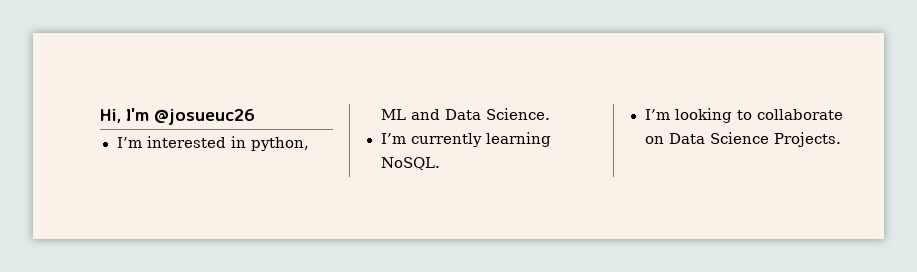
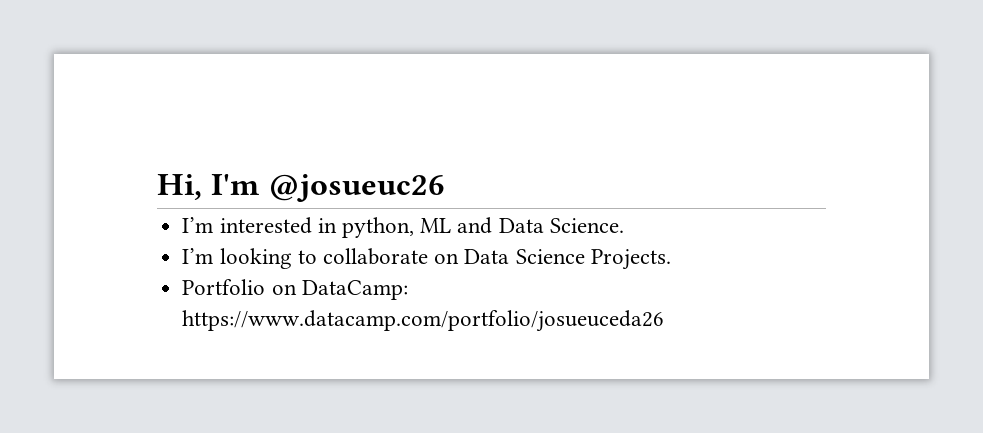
[380,132,551,147] [380,157,440,170] // I’m currently learning NoSQL. -> (624, 225) none
(841, 139) none -> [182,279,408,300] [182,310,665,332] // Portfolio on DataCamp: https://www.datacamp.com/portfolio/josueuceda26

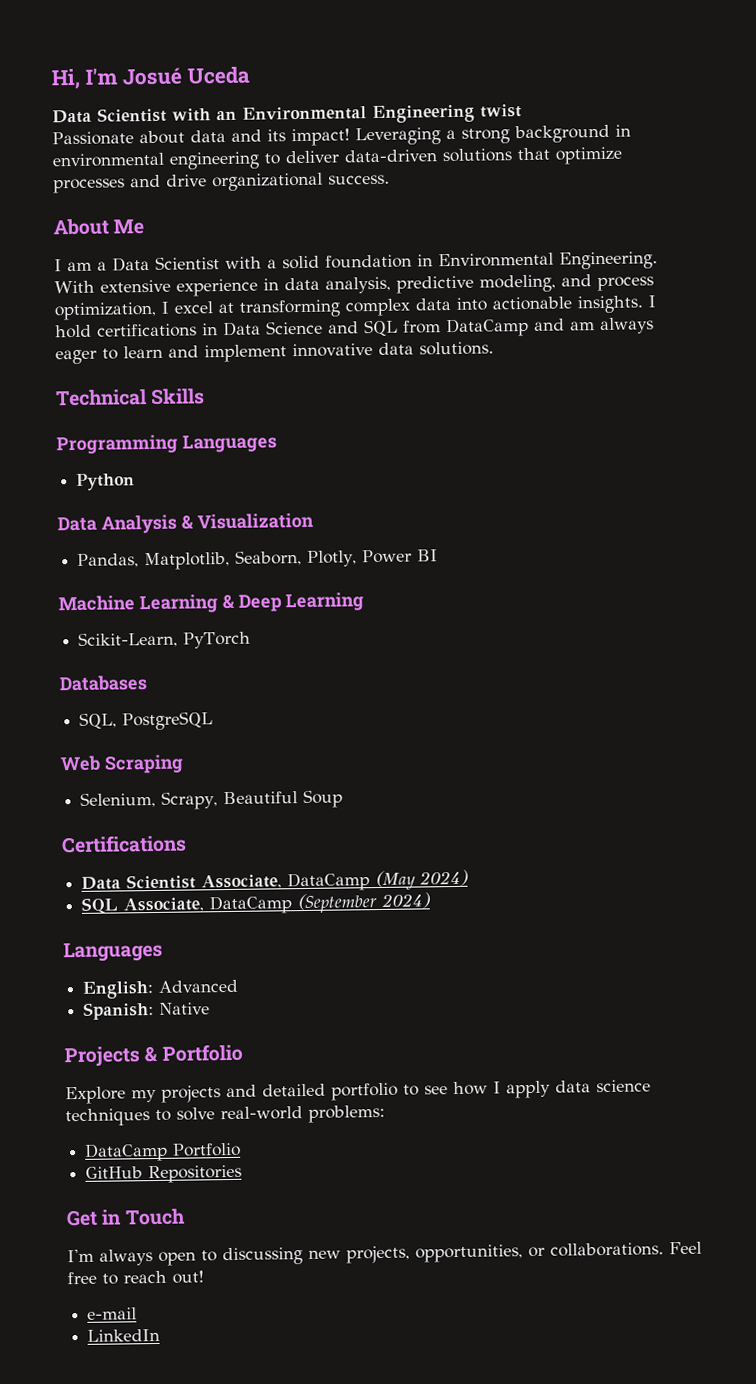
[267,174,445,202] [182,217,624,238] [182,248,671,270] [182,279,408,300] [182,310,665,332] @josueuc26 // I’m interested in python, ML and Data Science. // I’m looking to collaborate on Data Science Projects. // Portfolio on DataCamp: https://www.datacamp.com/portfolio/josueuceda26 -> [122,66,251,86] [52,104,522,124] [52,124,631,147] [52,146,623,170] [53,172,390,194] [53,218,145,236] [54,251,658,272] [54,274,654,297] [54,295,656,321] [55,317,654,339] [55,341,494,365] [55,388,206,407] [56,434,277,455] [76,473,136,491] [57,512,314,534] [77,549,439,571] [58,592,365,614] [78,631,252,649] [59,675,147,692] [79,711,214,731] [60,754,184,774] [80,789,344,810] [61,834,187,854] [81,869,470,892] [81,892,432,915] [63,941,163,963] [82,979,239,999] [83,1001,211,1020] [64,1043,243,1068] [65,1079,651,1105] [65,1104,385,1127] [84,1142,242,1162] [85,1164,243,1184] [66,1208,186,1227] [67,1241,702,1266] [67,1270,204,1285] [87,1307,138,1320] [87,1328,161,1342] Josué Uceda // Data Scientist with an Environmental Engineering twist // Passionate about data and its impact! Leveraging a strong background in environmental engineering to deliver data-driven solutions that optimize processes and drive organizational success. // About Me // I am a Data Scientist with a solid foundation in Environmental Engineering. With extensive experience in data analysis, predictive modeling, and process optimization, I excel at transforming complex data into actionable insights. I hold certifications in Data Science and SQL from DataCamp and am always eager to learn and implement innovative data solutions. // Technical Skills // Programming Languages // Python // Data Analysis & Visualization // Pandas, Matplotlib, Seaborn, Plotly, Power BI // Machine Learning & Deep Learning // Scikit-Learn, PyTorch // Databases // SQL, PostgreSQL // Web Scraping // Selenium, Scrapy, Beautiful Soup // Certifications // Data Scientist Associate, DataCamp (May 2024) // SQL Associate, DataCamp (September 2024) // Languages // English: Advanced // Spanish: Native // Projects & Portfolio // Explore my projects and detailed portfolio to see how I apply data science techniques to solve real-world problems: // DataCamp Portfolio // GitHub Repositories // Get in Touch // I'm always open to discussing new projects, opportunities, or collaborations. Feel free to reach out! // e-mail // LinkedIn

